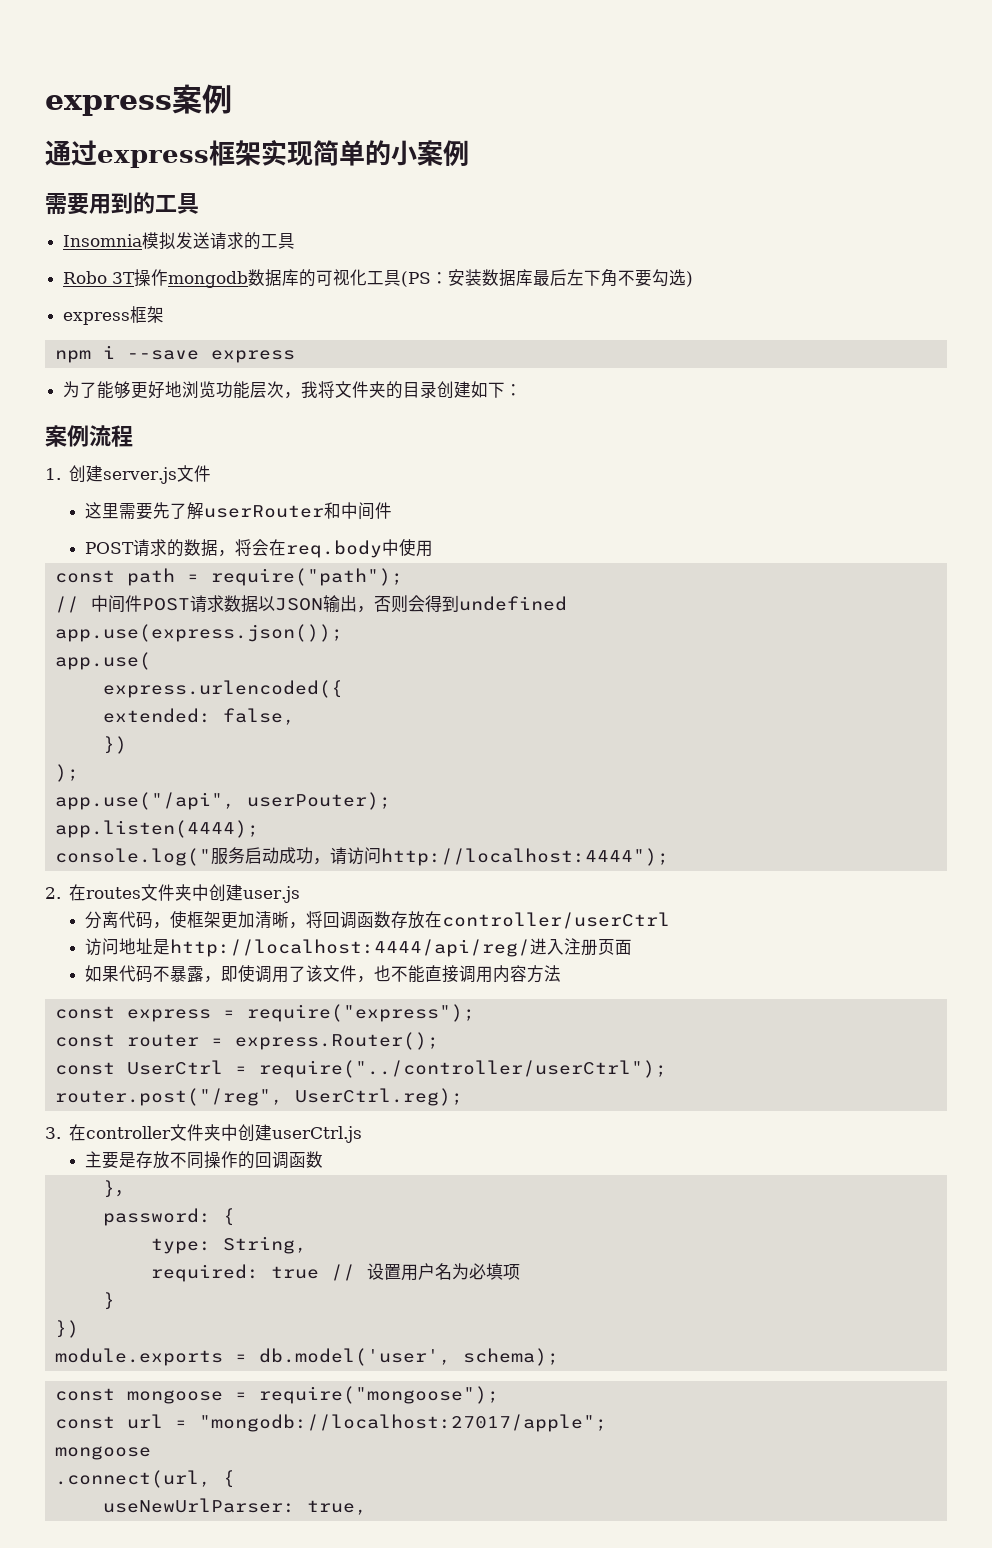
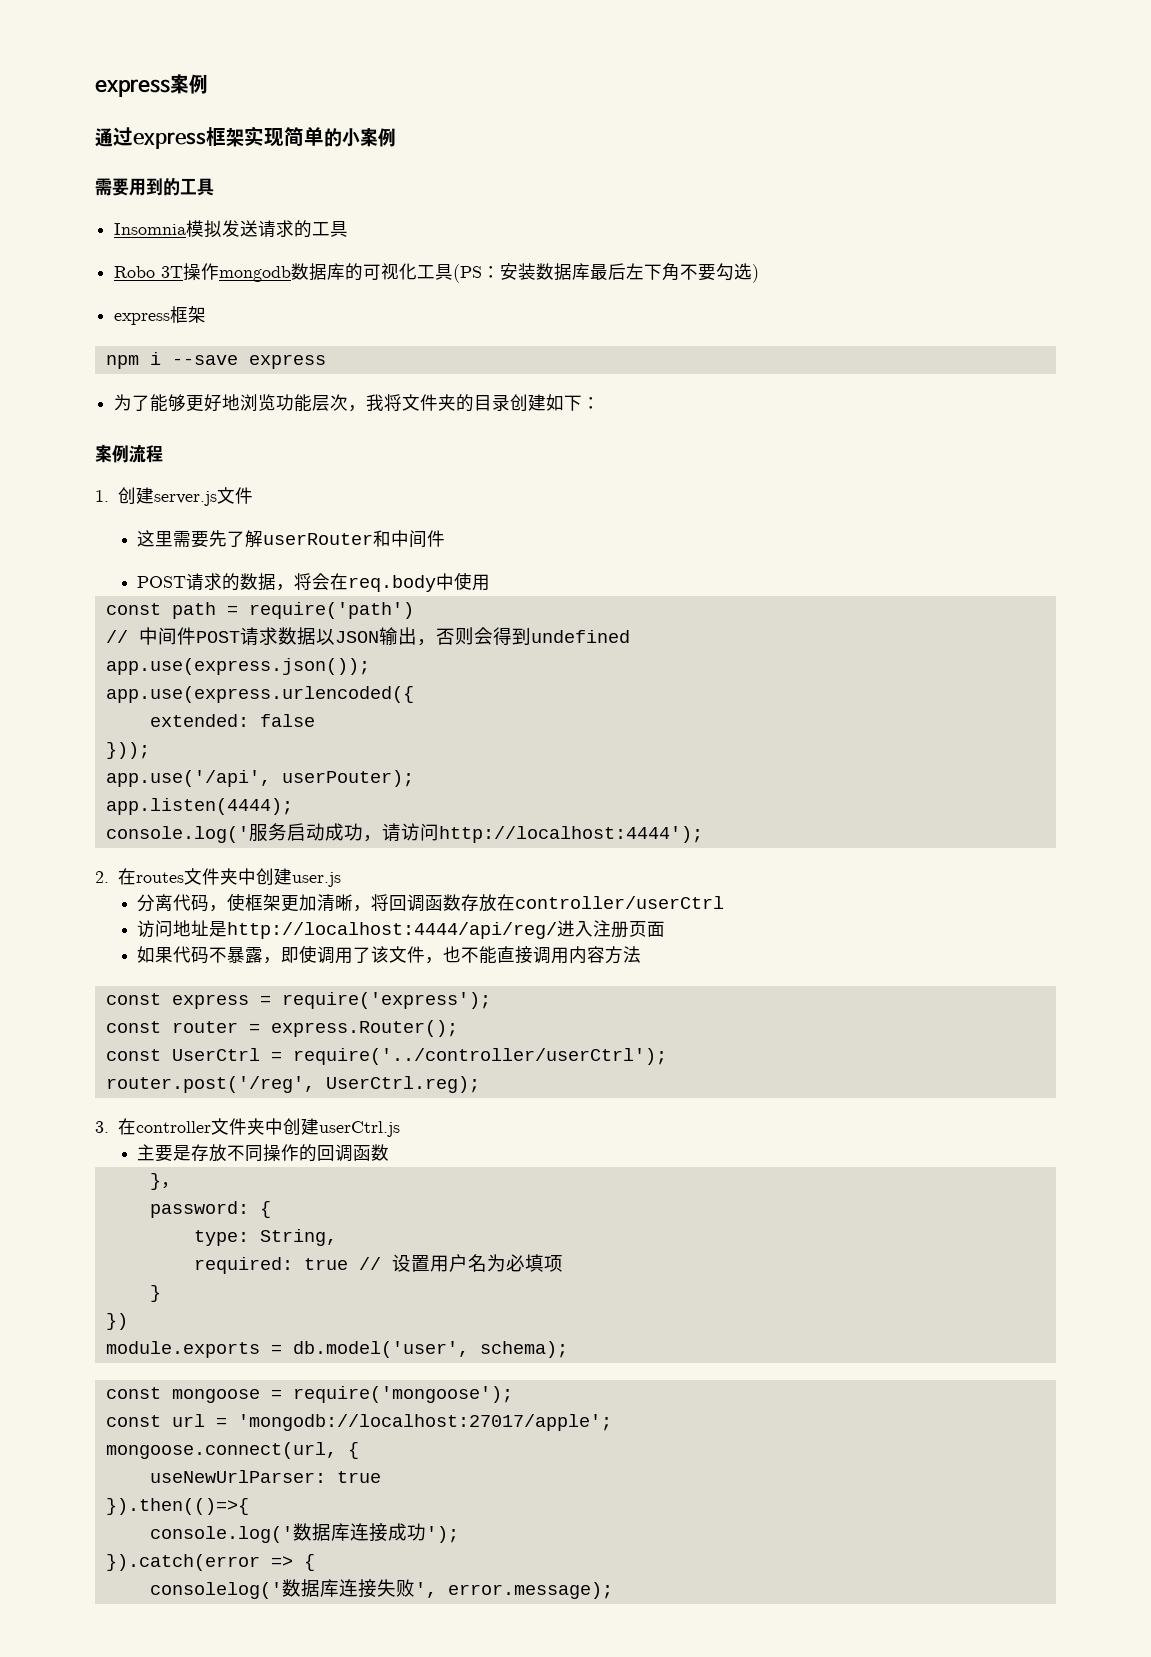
[210,568,403,586] require("path"); -> [248,602,414,619] require('path')
[54,652,151,670] [102,680,343,698] app.use( // express.urlencoded({ -> [105,686,414,703] app.use(express.urlencoded({
[222,708,295,725] [102,736,127,754] [54,764,79,782] [54,792,235,810] false, // }) // ); // app.use("/api", -> [259,714,315,727] [105,742,150,759] [105,770,271,787] false // })); // app.use('/api',
[54,848,211,866] console.log(" -> [105,826,249,843] console.log('
[380,848,669,866] http://localhost:4444"); -> [438,826,703,843] http://localhost:4444');
[246,1004,475,1022] require("express"); -> [281,992,491,1009] require('express');
[258,1060,667,1078] [54,1088,283,1106] require("../controller/userCtrl"); // router.post("/reg", -> [292,1048,667,1065] [105,1076,315,1093] require('../controller/userCtrl'); // router.post('/reg',
[258,1386,499,1404] require("mongoose"); -> [292,1386,513,1403] require('mongoose');
[198,1414,607,1432] [54,1446,151,1460] [54,1470,211,1488] "mongodb://localhost:27017/apple"; // mongoose // .connect(url, -> [237,1414,612,1431] [105,1442,337,1459] 'mongodb://localhost:27017/apple'; // mongoose.connect(url,
[306,1500,367,1515] true, -> [336,1471,381,1483] [105,1498,249,1515] [149,1523,459,1543] [105,1554,315,1571] [149,1579,613,1599] true // }).then(()=>{ // console.log('数据库连接成功'); // }).catch(error => { // consolelog('数据库连接失败', error.message);

